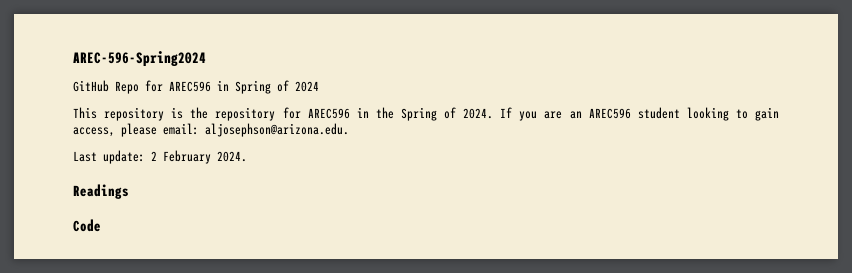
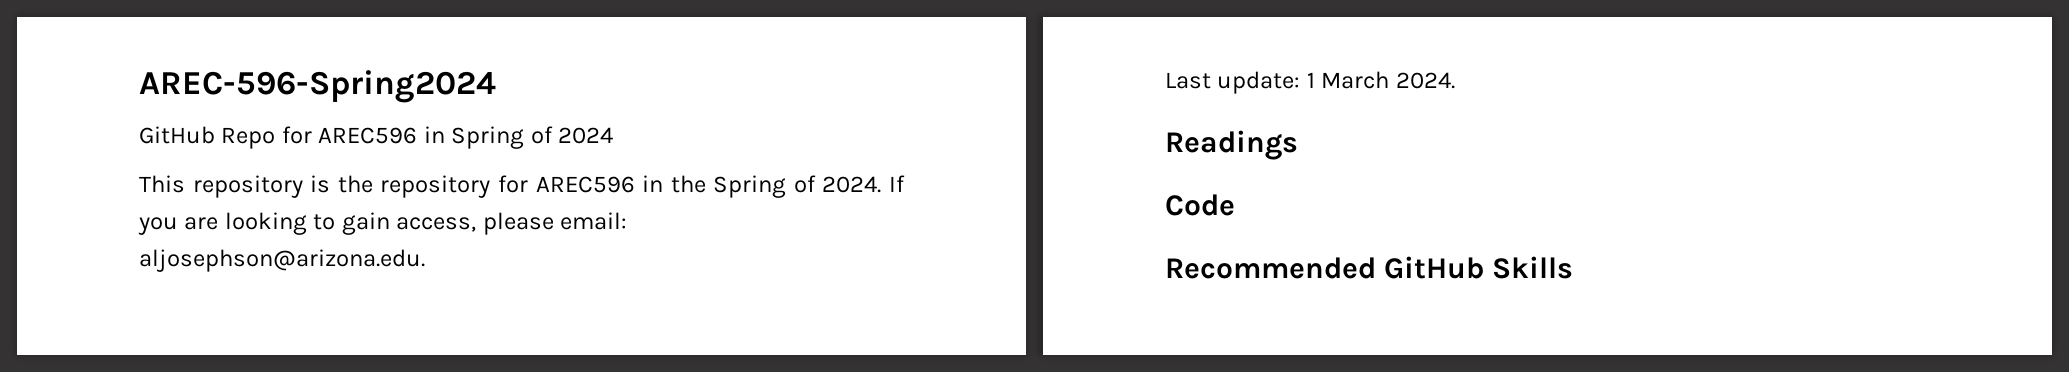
[569,107,680,119] an AREC596 student -> (219, 223) none
[151,150,211,164] 2 February -> [1306,71,1390,89] 1 March
(101, 225) none -> [1165,256,1574,279] // Recommended GitHub Skills

